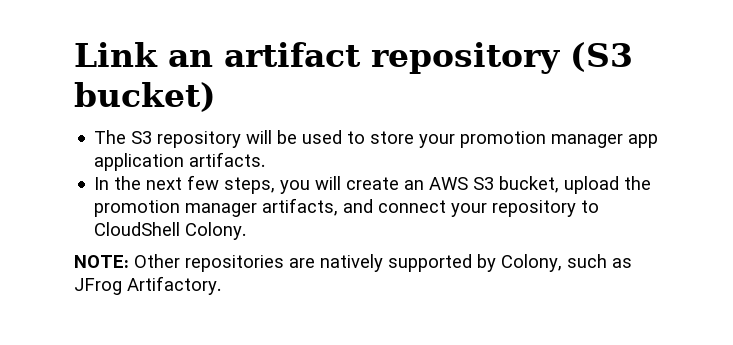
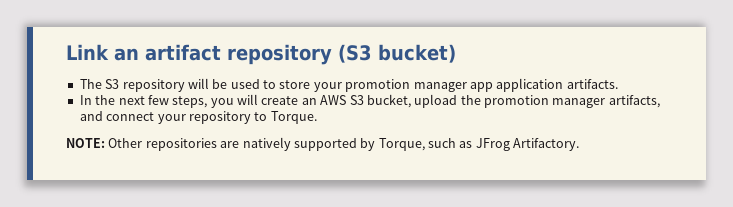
[94,222,247,240] CloudShell Colony. -> [270,111,317,124] Torque.
[501,254,562,272] Colony, -> [378,138,425,151] Torque,

